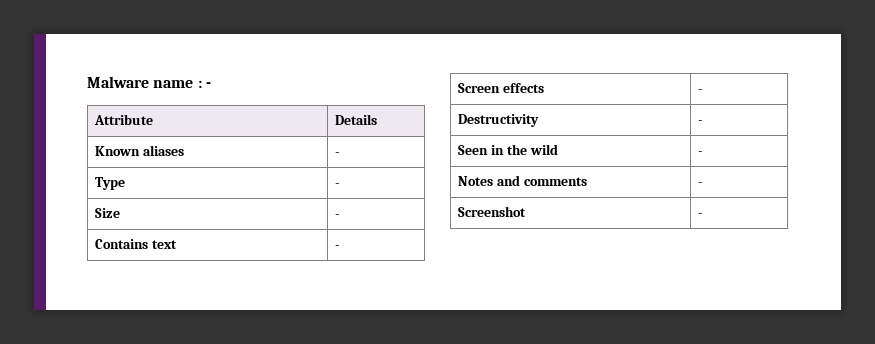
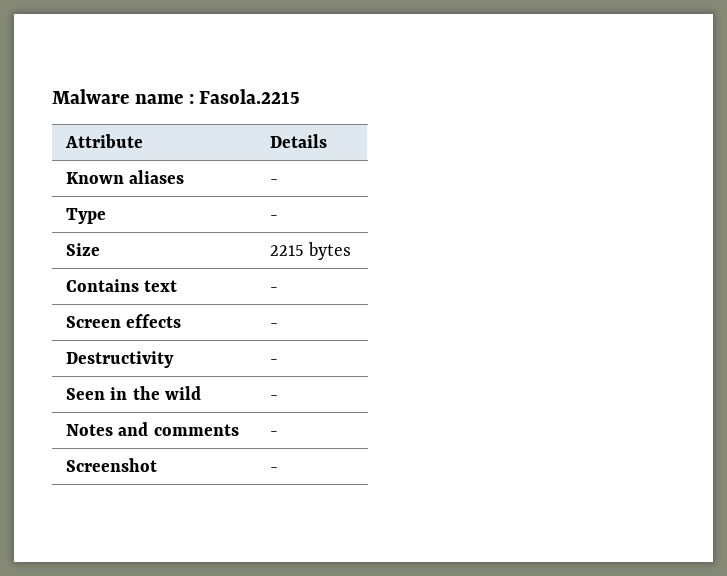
[205,82,211,88] - -> [199,89,301,104] Fasola.2215
[335,214,341,218] - -> [269,242,352,260] 2215 bytes

